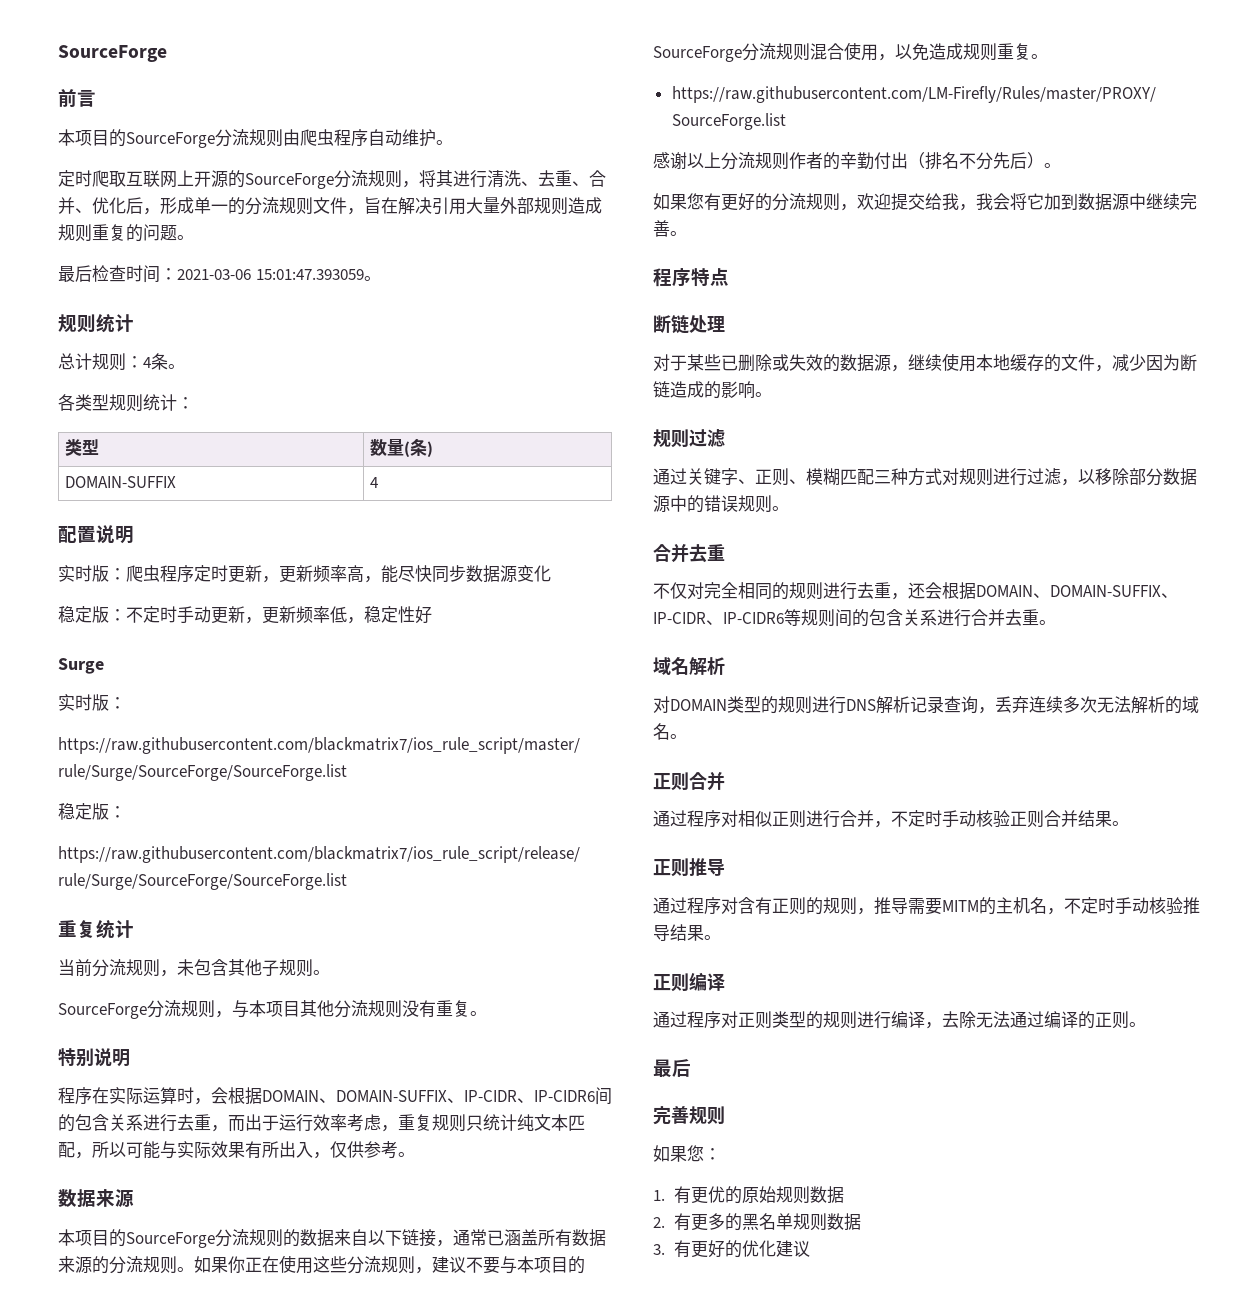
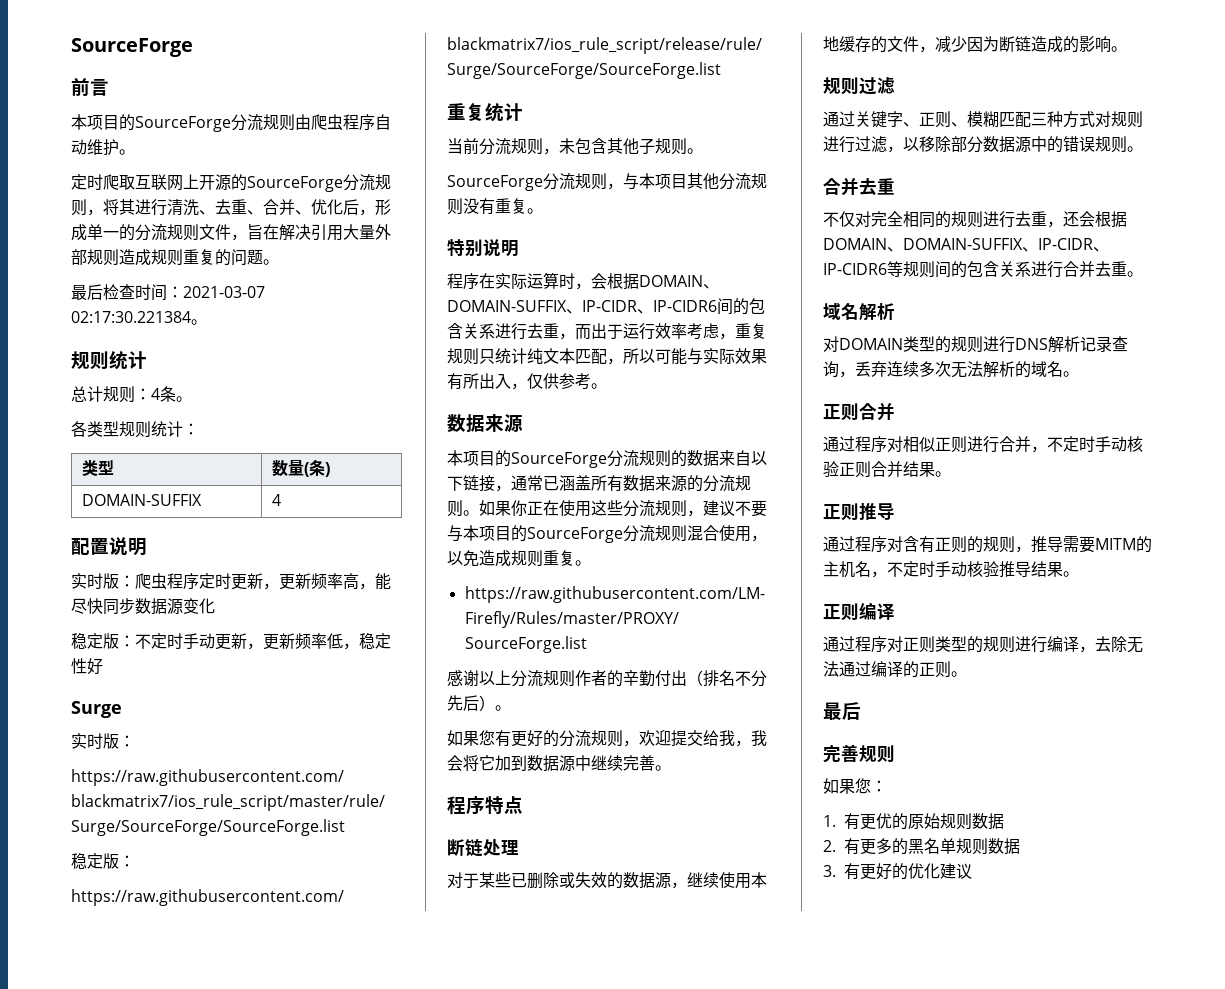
[177,269,364,280] 2021-03-06 15:01:47.393059 -> [183,286,265,298] [71,311,191,323] 2021-03-07 02:17:30.221384

